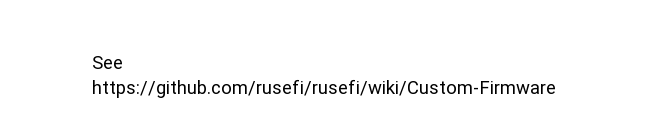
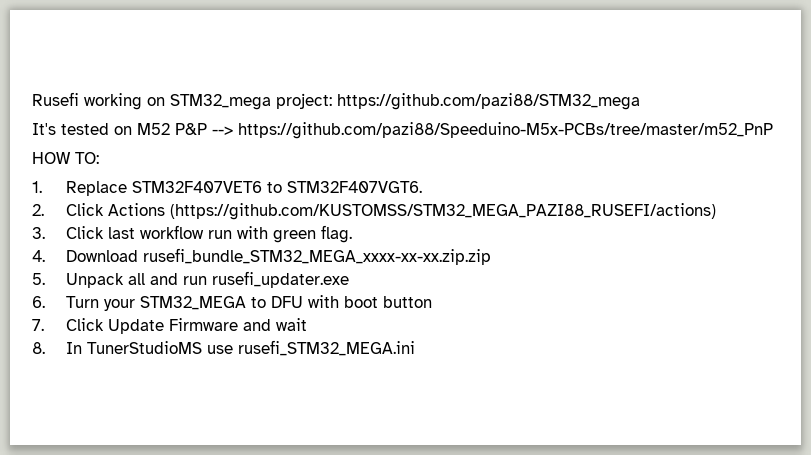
[92,56,123,69] [92,79,556,98] See https://github.com/rusefi/rusefi/wiki/Custom-Firmware -> [32,92,640,110] [32,122,773,139] [32,152,99,164] [32,181,422,196] [32,203,716,220] [32,225,352,243] [32,248,491,265] [32,271,349,288] [32,295,432,311] [32,318,307,334] [32,340,415,356] Rusefi working on STM32_mega project: https://github.com/pazi88/STM32_mega // It's tested on M52 P&P --> https://github.com/pazi88/Speeduino-M5x-PCBs/tree/master/m52_PnP // HOW TO: // 1. Replace STM32F407VET6 to STM32F407VGT6. // 2. Click Actions (https://github.com/KUSTOMSS/STM32_MEGA_PAZI88_RUSEFI/actions) // 3. Click last workflow run with green flag. // 4. Download rusefi_bundle_STM32_MEGA_xxxx-xx-xx.zip.zip // 5. Unpack all and run rusefi_updater.exe // 6. Turn your STM32_MEGA to DFU with boot button // 7. Click Update Firmware and wait // 8. In TunerStudioMS use rusefi_STM32_MEGA.ini

